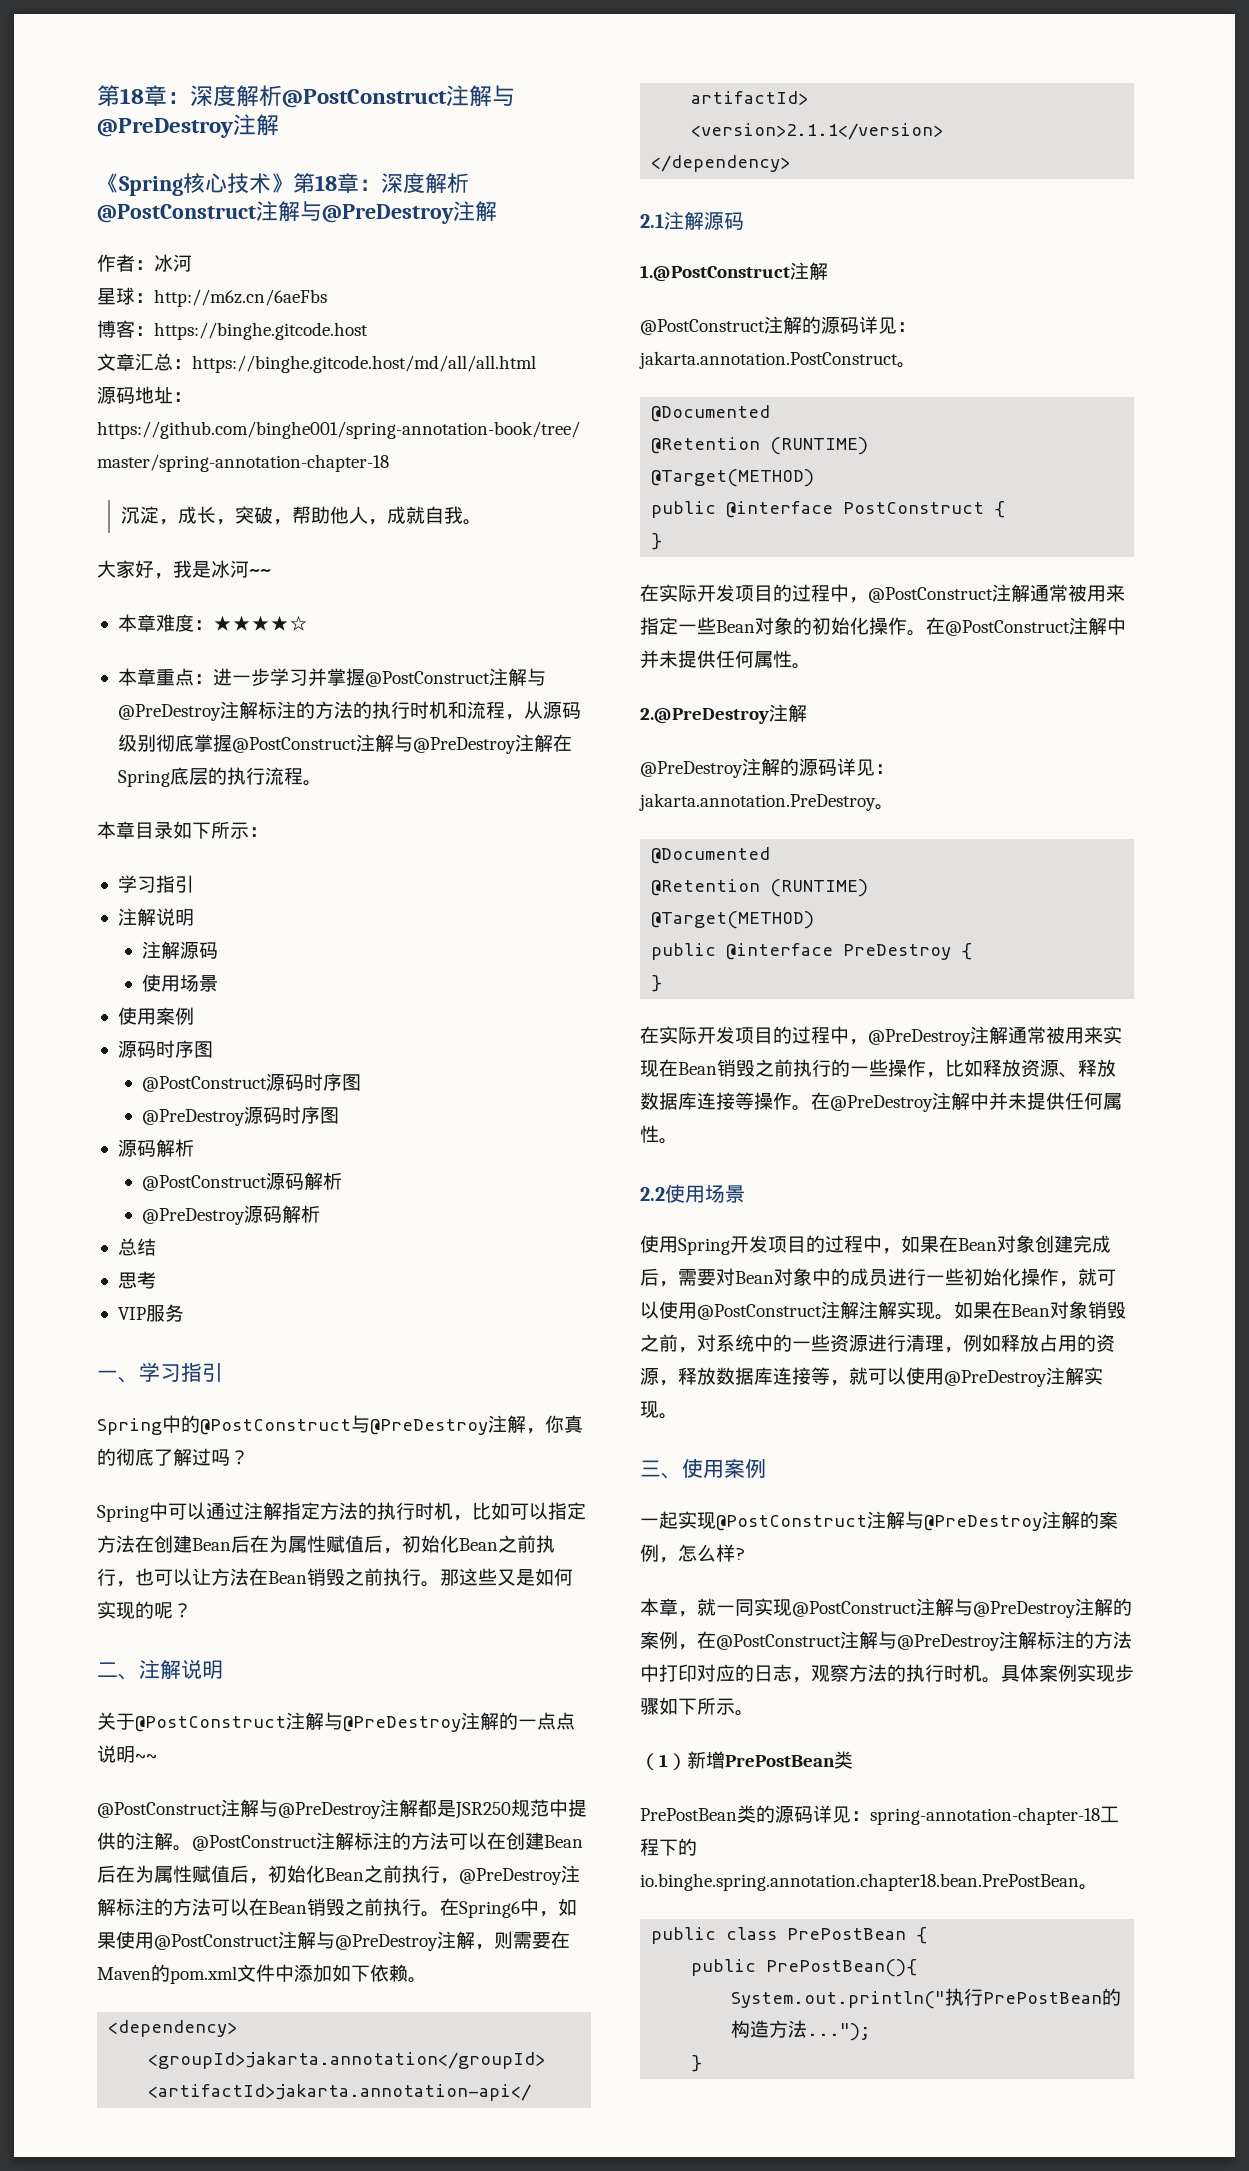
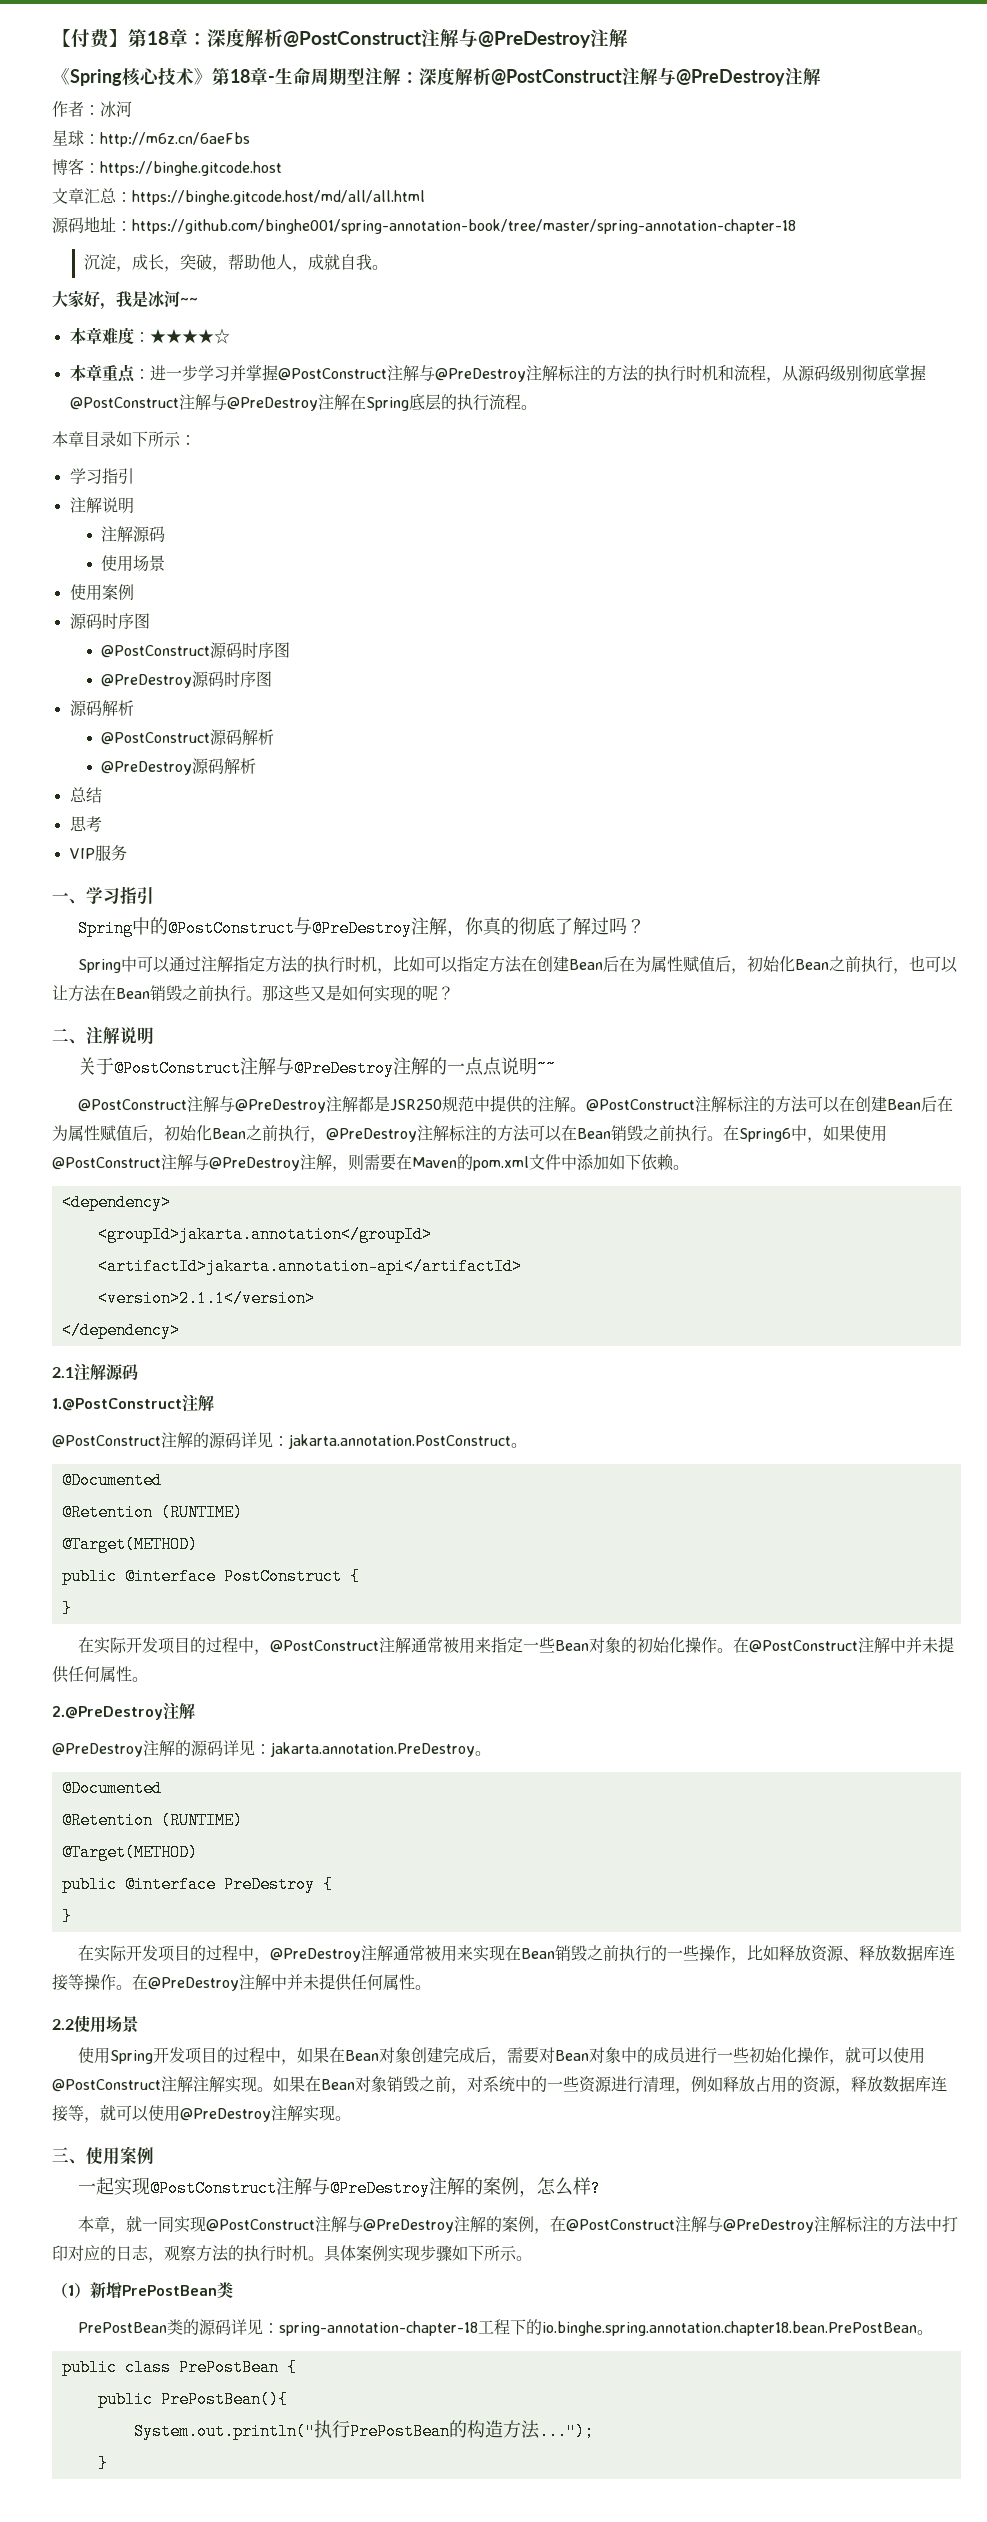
(97, 96) none -> [52,29,128,48] 【付费】
(359, 183) none -> [268,67,401,85] -生命周期型注解

